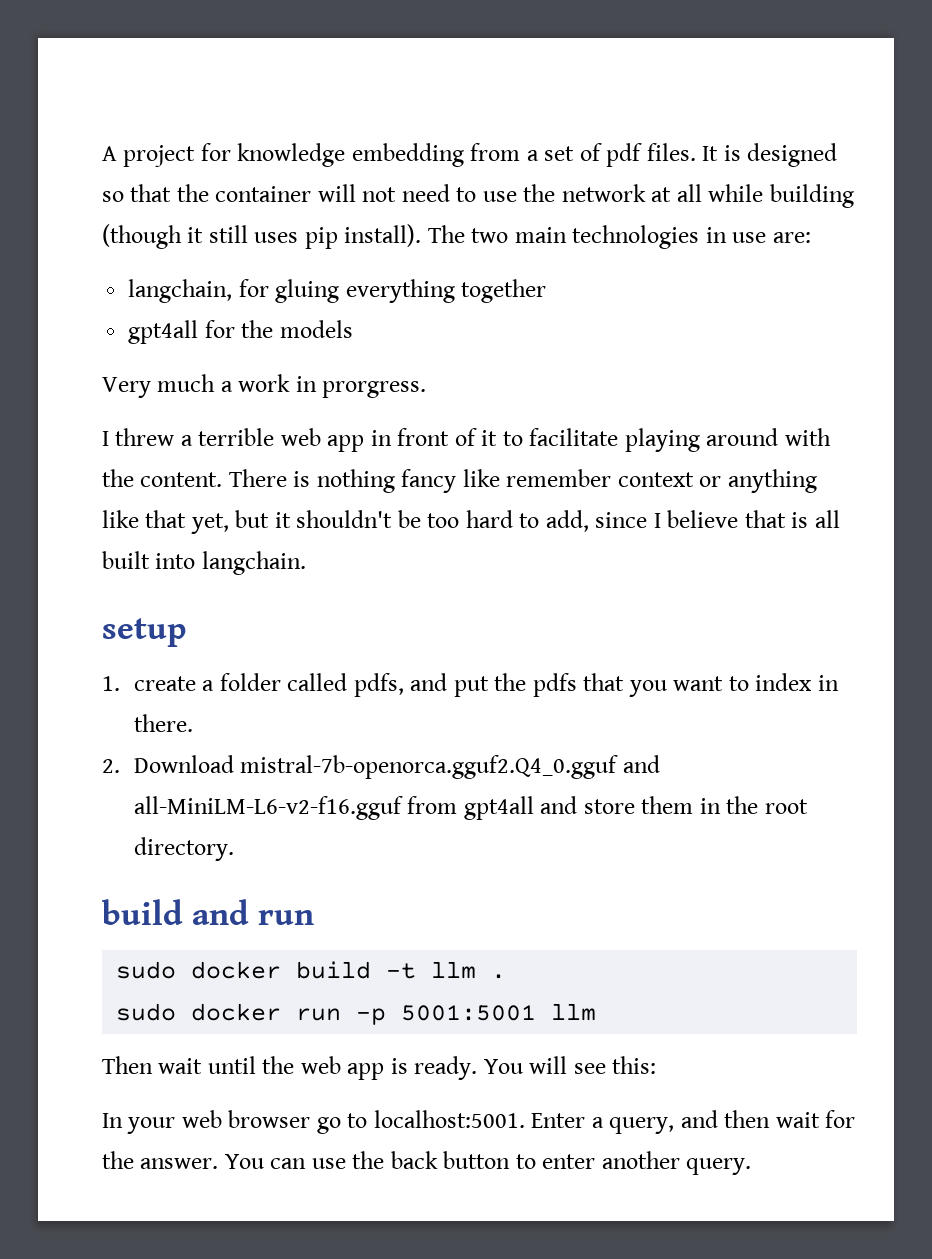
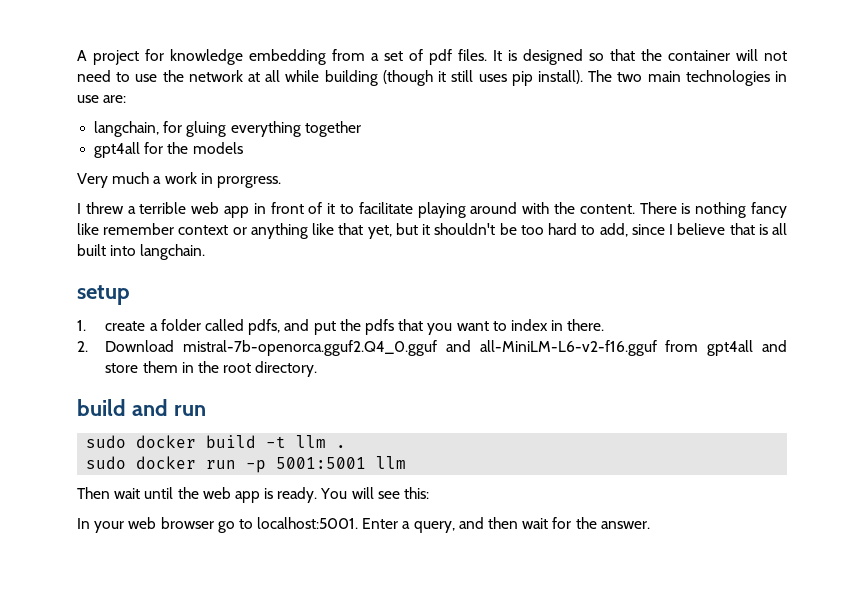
[224,1151,752,1175] You can use the back button to enter another query. -> (650, 525) none

